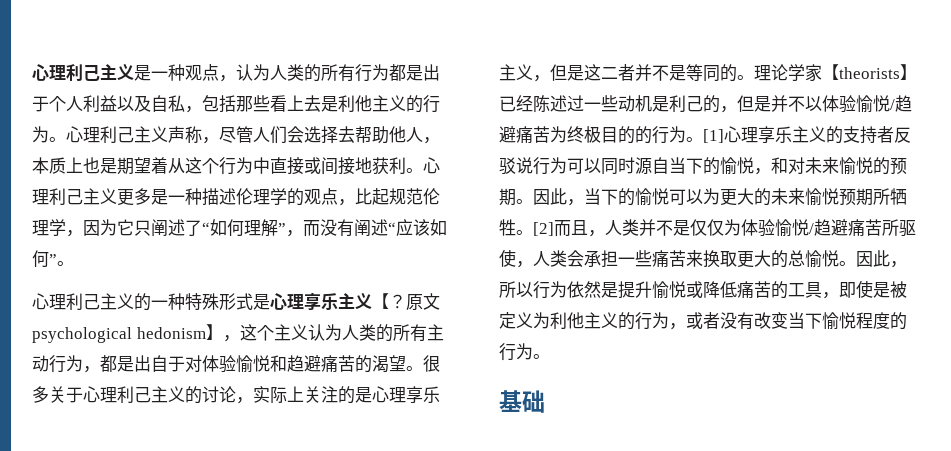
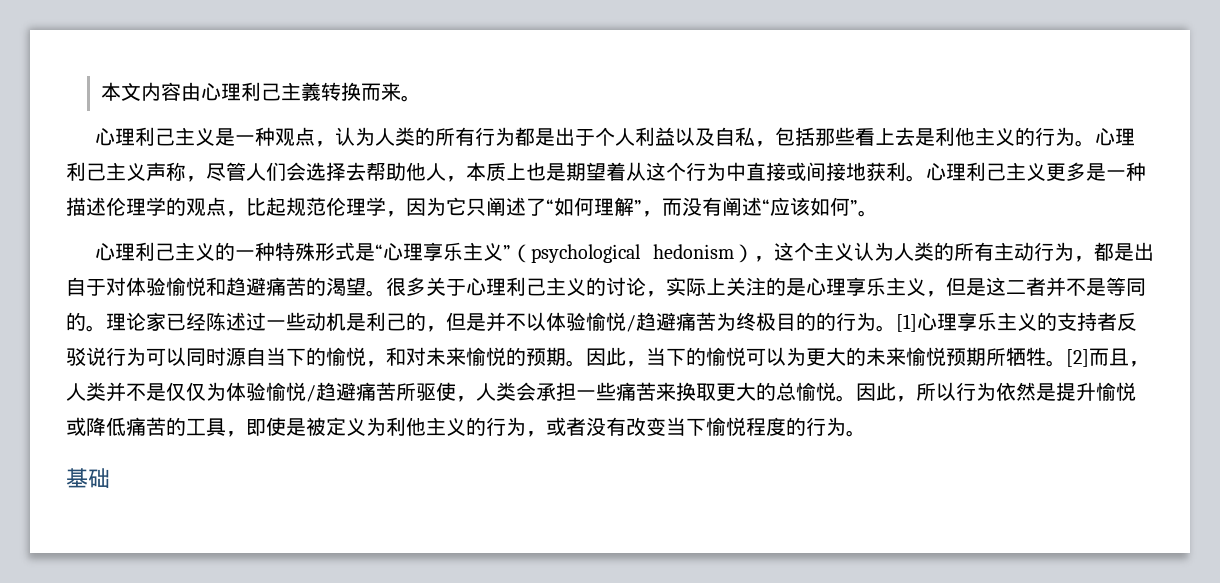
(32, 72) none -> [100,82,421,102] 本文内容由心理利己主義转换而来。 //
[270,293,440,311] 心理享乐主义【？原文 -> [375,242,532,263] “心理享乐主义”（
[205,324,223,340] 】 -> [733,244,754,263] ）
[788,64,917,82] 学家【theorists】 -> [146,312,166,331] 家

